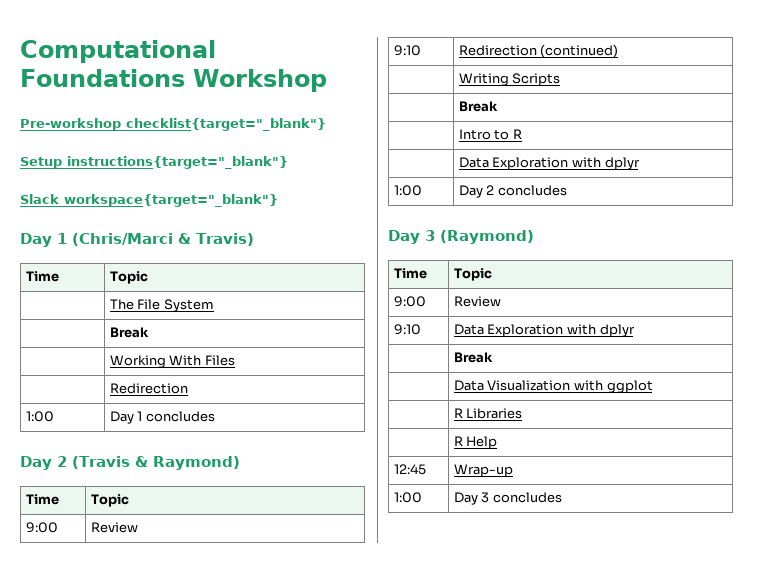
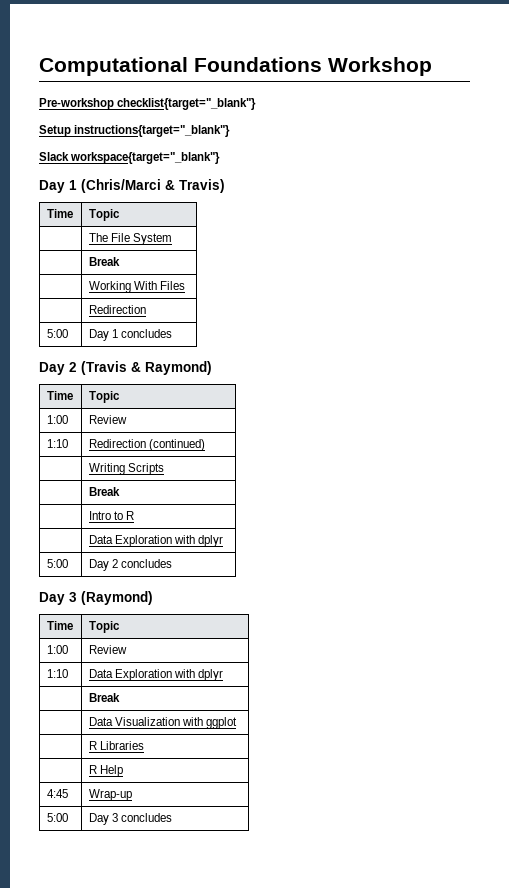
[25,411,54,422] 1:00 -> [46,329,68,338] 5:00
[25,522,58,533] [90,522,138,533] [393,45,421,56] 9:00 | Review // 9:10 -> [46,415,68,424] [88,415,127,424] [46,439,68,448] 1:00 | Review // 1:10
[393,185,422,196] 1:00 -> [46,559,68,568] 5:00
[393,296,426,307] [453,296,501,307] [393,324,421,335] 9:00 | Review // 9:10 -> [46,645,68,654] [88,645,127,654] [46,669,68,678] 1:00 | Review // 1:10
[393,464,426,475] 12:45 -> [46,789,68,798] 4:45
[393,492,422,503] 1:00 -> [46,813,68,822] 5:00

